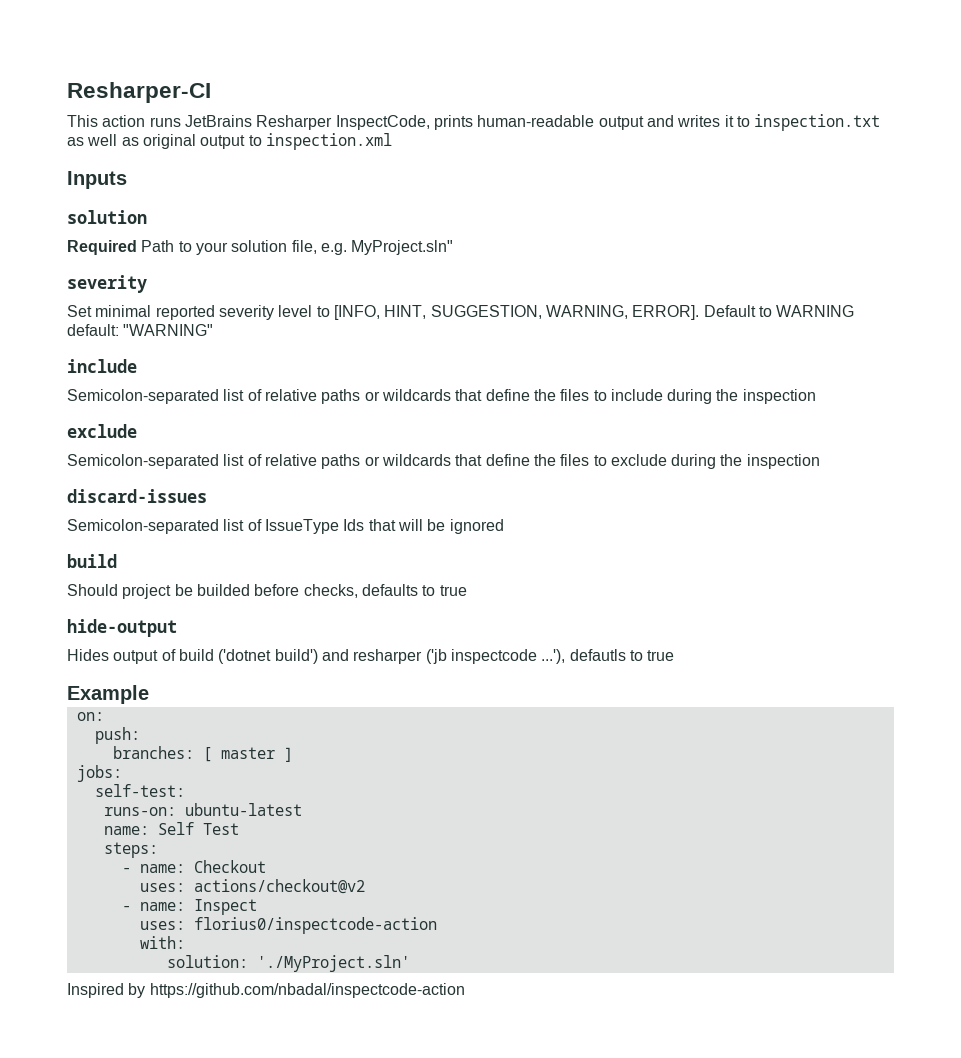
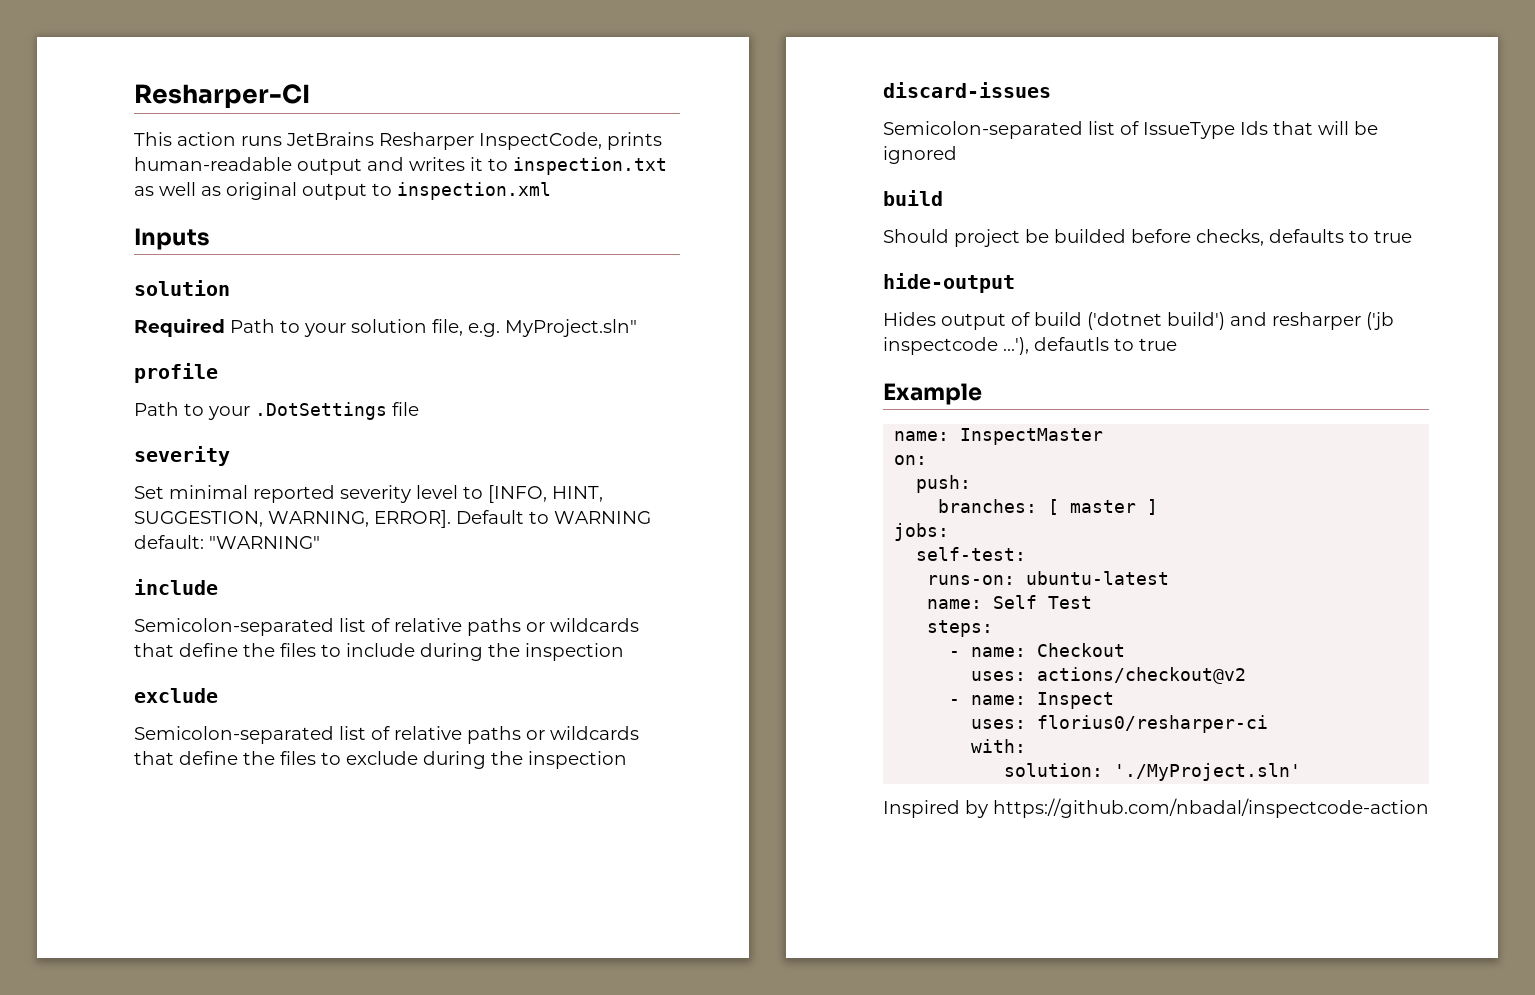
(454, 247) none -> [134,363,218,383] [134,402,419,420] // profile // Path to your .DotSettings file
(149, 694) none -> [894,428,1104,445] // name: InspectMaster
[193,917,437,934] florius0/inspectcode-action -> [1037,715,1269,733] florius0/resharper-ci

